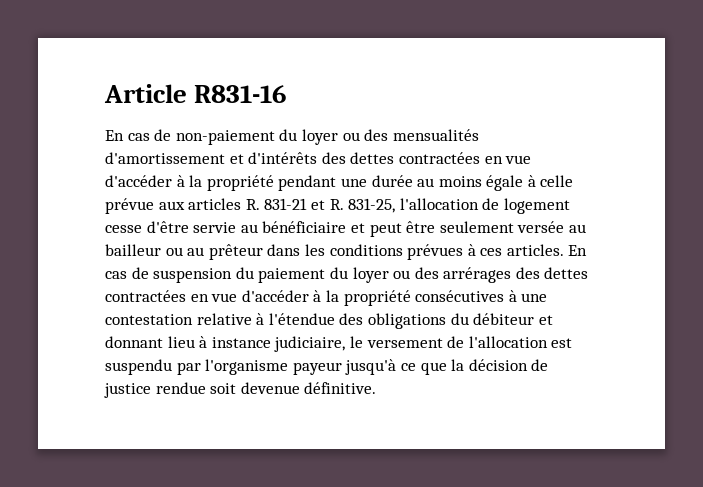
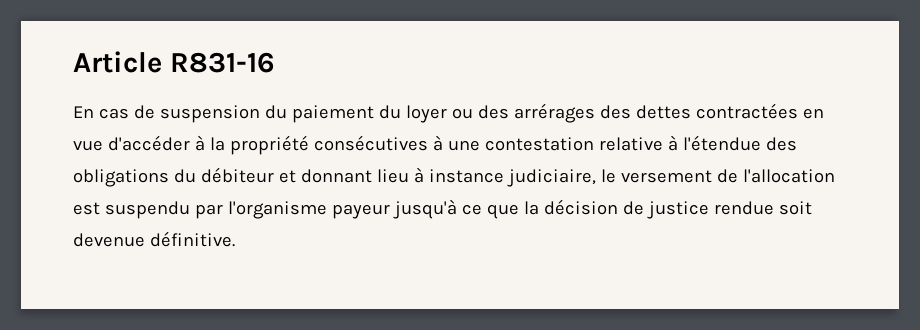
[175,129,479,145] [105,152,532,164] [105,175,574,191] [105,198,570,214] [105,221,586,237] [105,244,588,260] [105,267,149,279] non-paiement du loyer ou des mensualités d'amortissement et d'intérêts des dettes contractées en vue d'accéder à la propriété pendant une durée au moins égale à celle prévue aux articles R. 831-21 et R. 831-25, l'allocation de logement cesse d'être servie au bénéficiaire et peut être seulement versée au bailleur ou au prêteur dans les conditions prévues à ces articles. En cas de -> (155, 112) none

